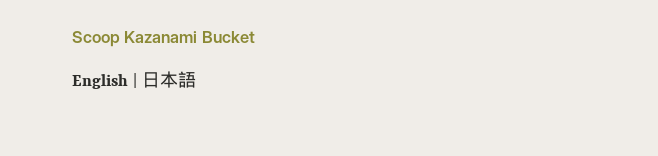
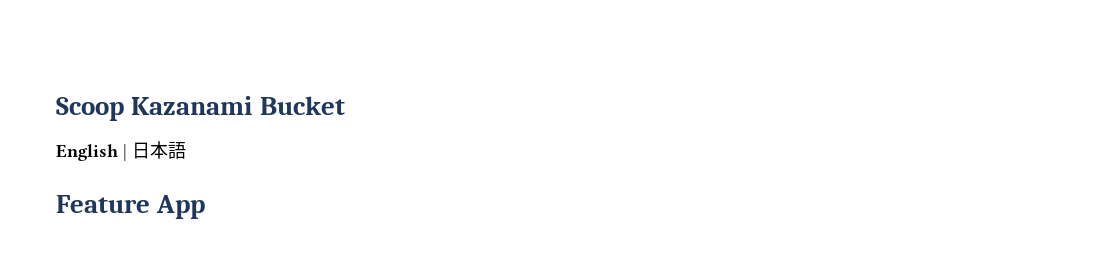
(196, 79) none -> [56,195,206,219] // Feature App

